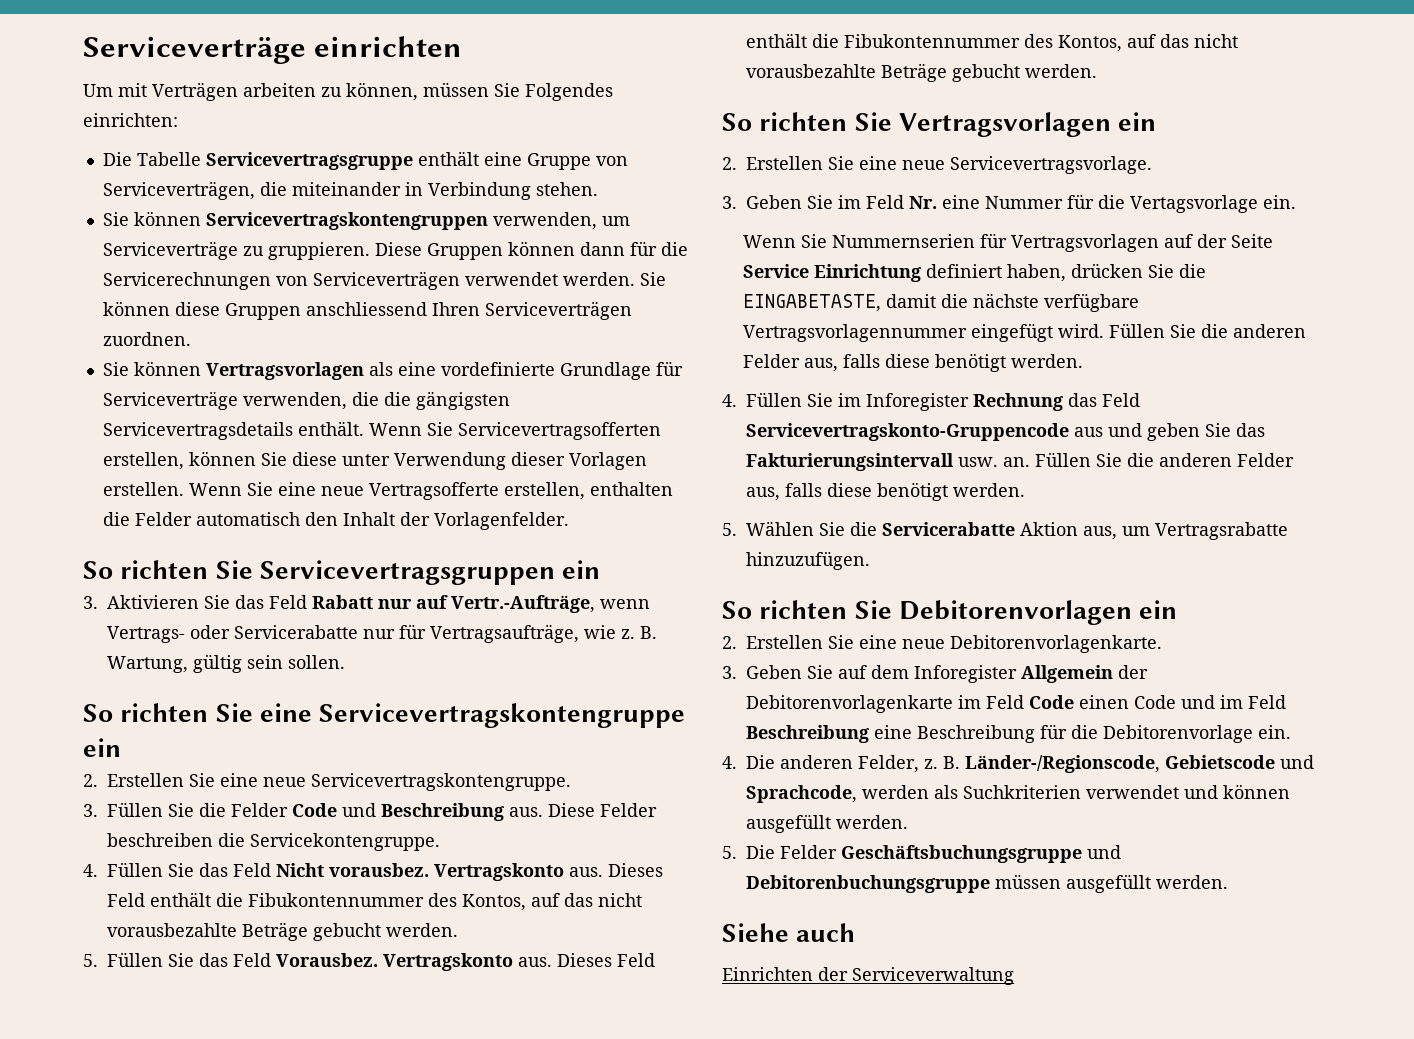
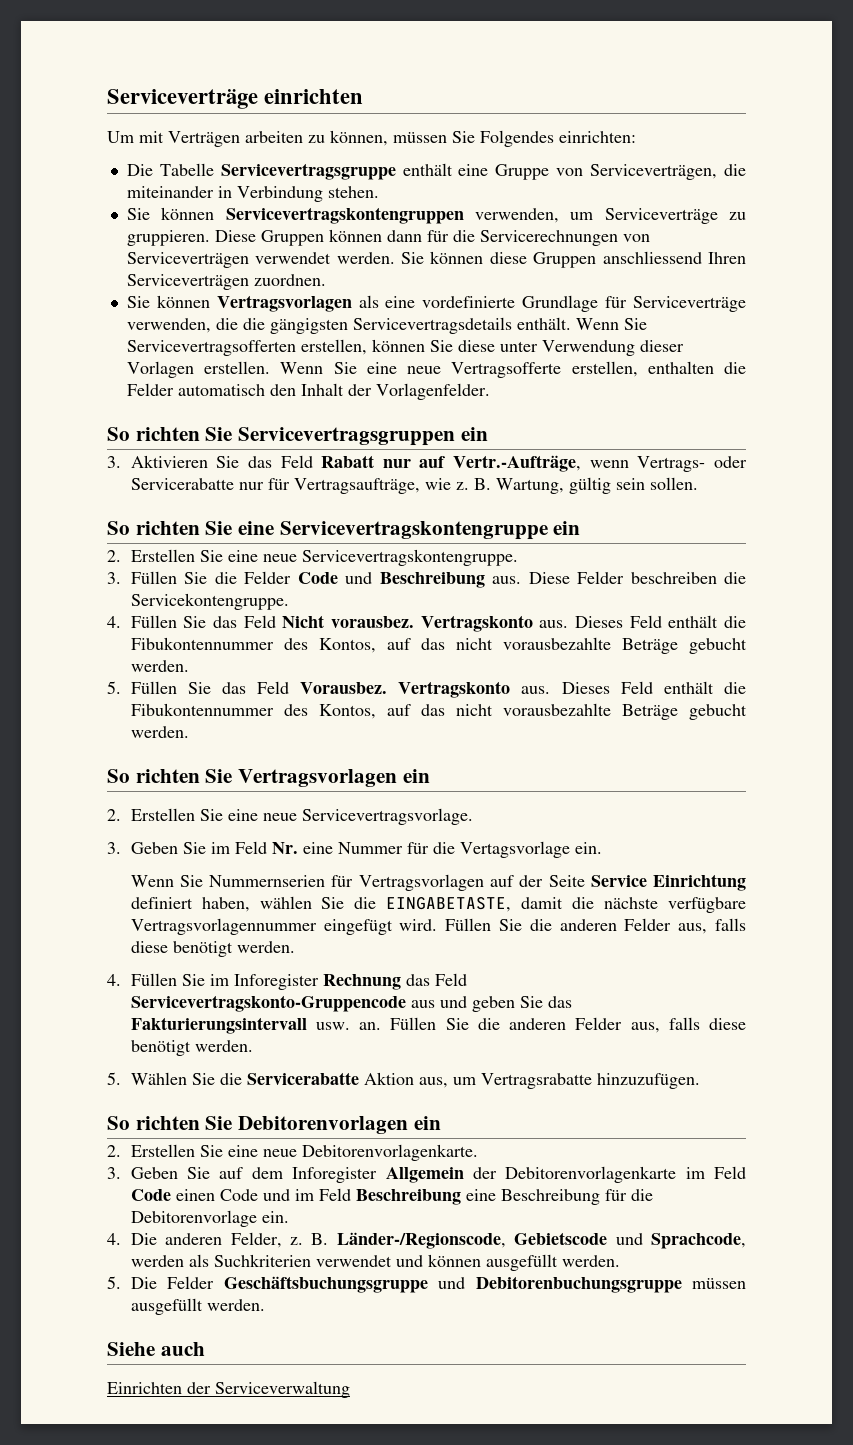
[1070,263,1143,278] drücken -> [259,896,312,909] wählen

